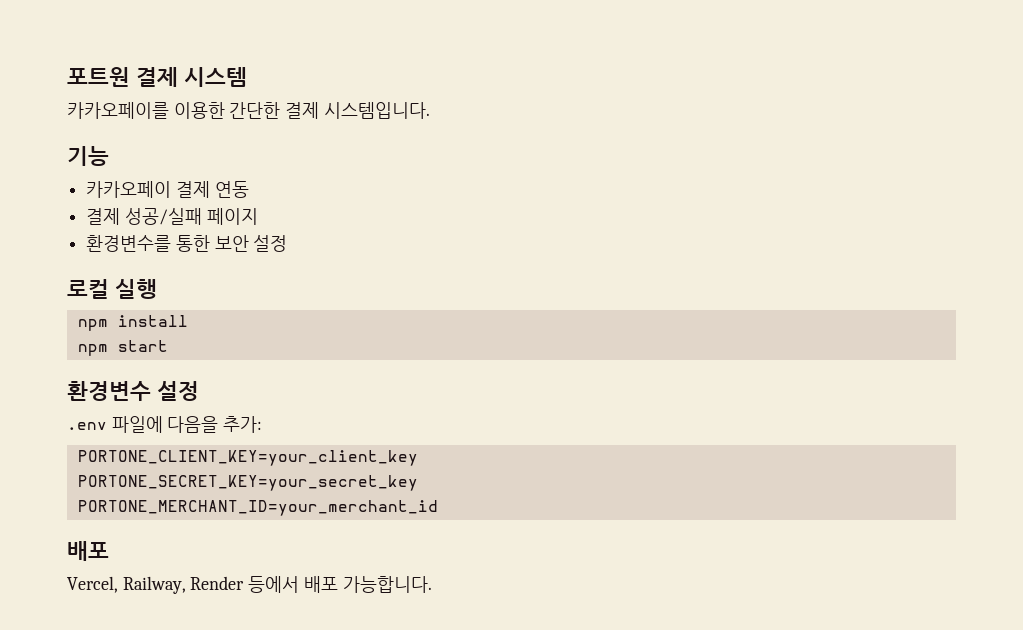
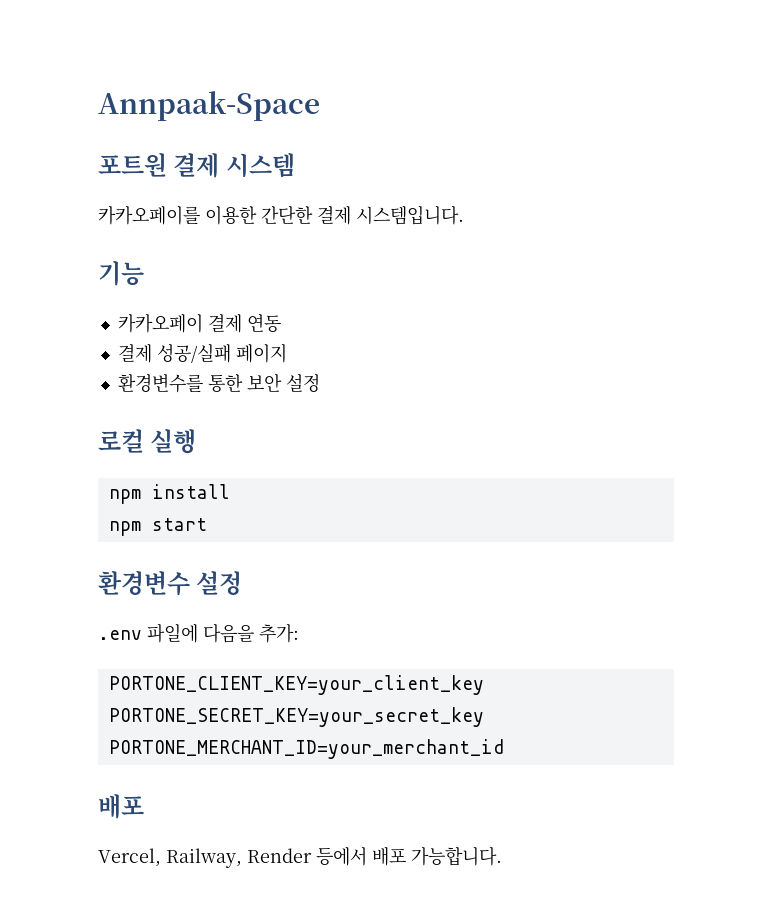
(67, 77) none -> [98,91,320,121] Annpaak-Space //

